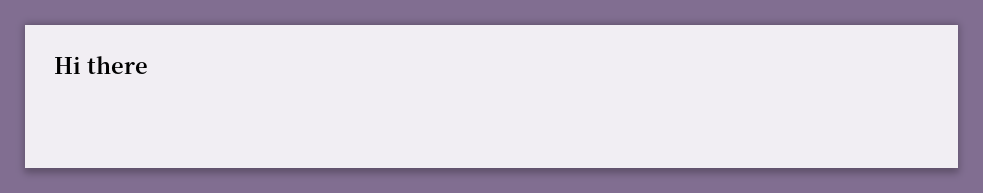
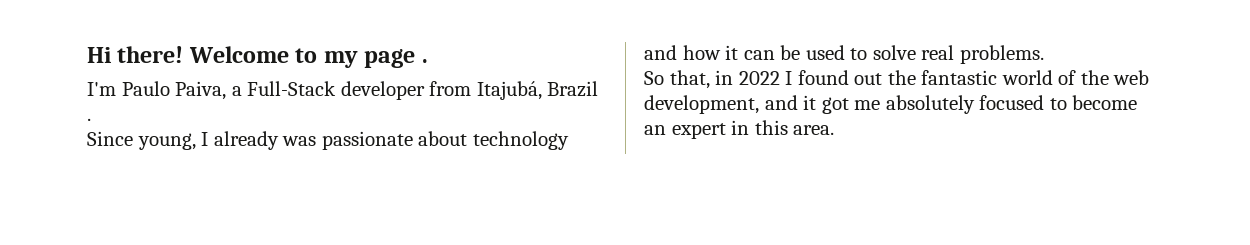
[87,56,148,74] there -> [117,46,428,68] [87,81,599,100] [87,118,91,121] [87,131,569,150] [644,45,1044,64] [644,70,1150,89] [644,95,1138,114] [644,120,835,139] there! Welcome to my page . // I'm Paulo Paiva, a Full-Stack developer from Itajubá, Brazil . // Since young, I already was passionate about technology and how it can be used to solve real problems. // So that, in 2022 I found out the fantastic world of the web development, and it got me absolutely focused to become an expert in this area.

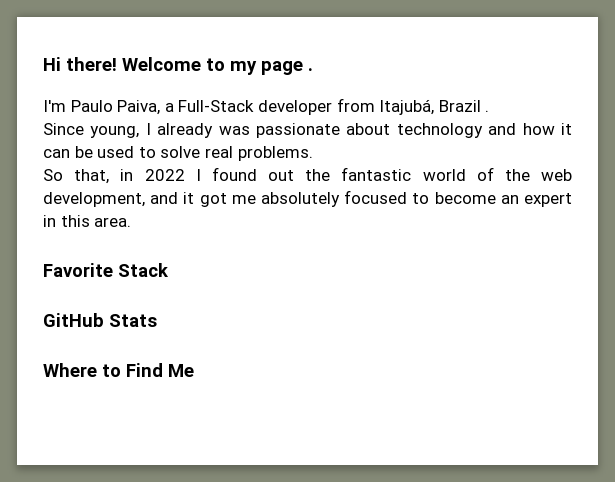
(835, 130) none -> [43,263,169,277] [43,313,157,327] [43,363,194,377] // Favorite Stack // GitHub Stats // Where to Find Me

